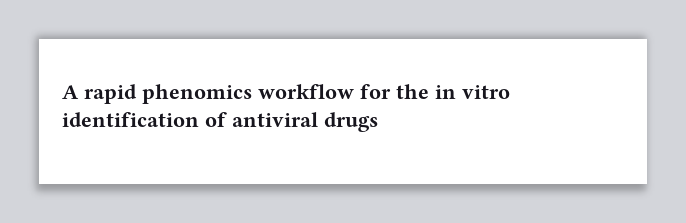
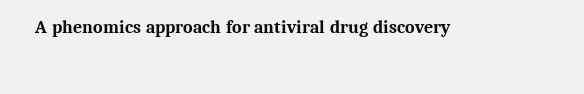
[84,84,510,104] [62,112,378,132] rapid phenomics workflow for the in vitro identification of antiviral drugs -> [51,20,452,37] phenomics approach for antiviral drug discovery

